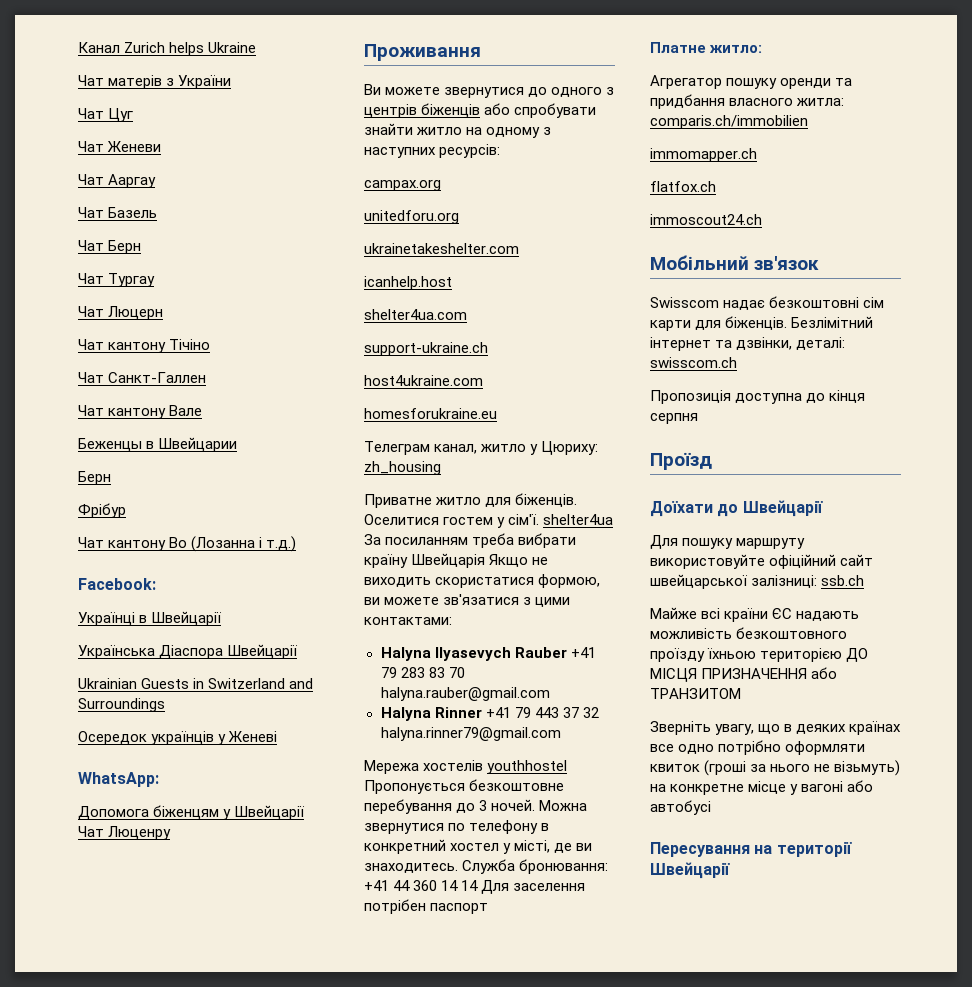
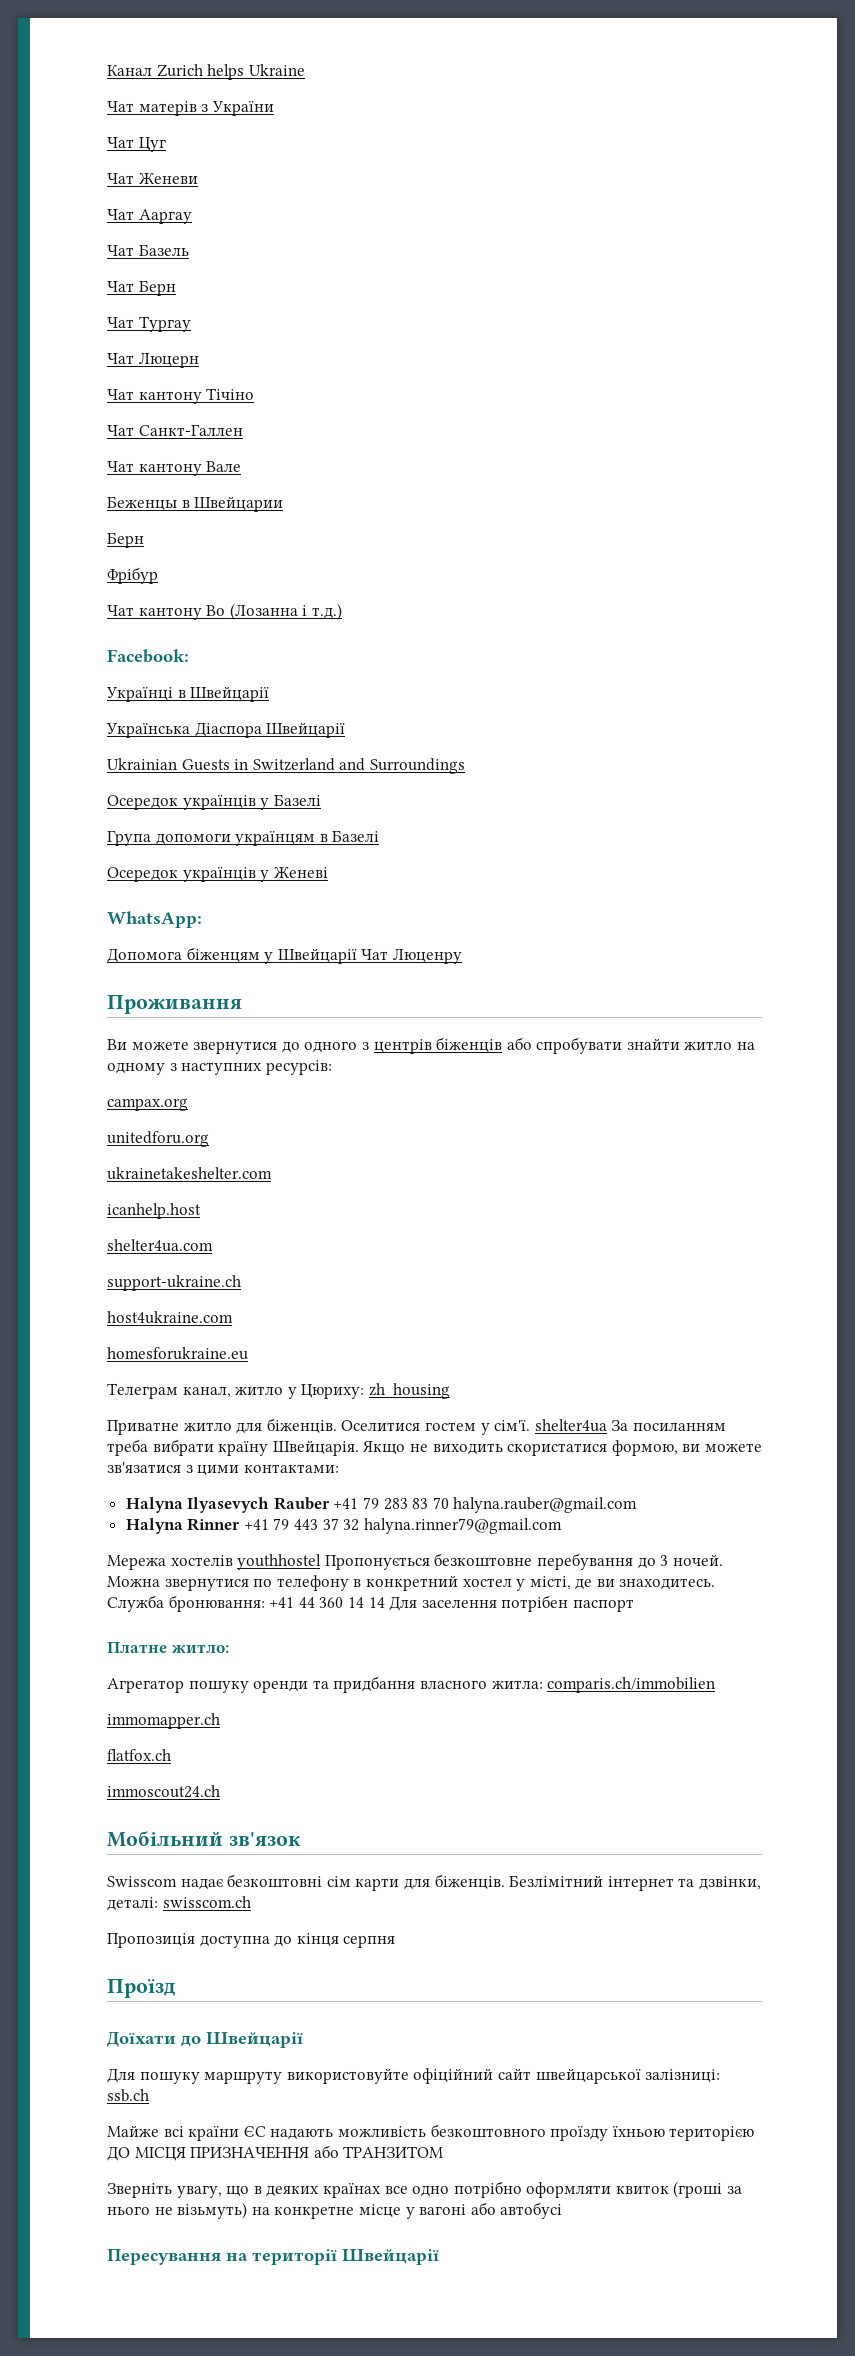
(165, 705) none -> [107,794,321,810] [107,830,380,846] // Осередок українців у Базелі // Група допомоги українцям в Базелі
[411,553,486,568] Швейцарія -> [272,1440,359,1456] Швейцарія.

